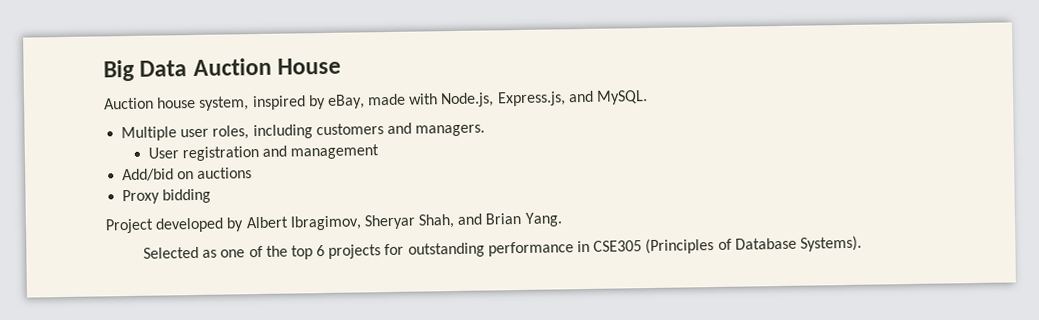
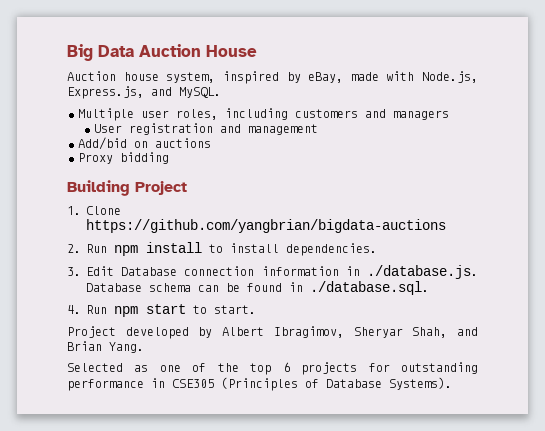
[415,124,486,137] managers. -> [393,110,449,120] managers
(212, 196) none -> [67,180,187,196] [67,206,121,215] [86,219,446,233] [67,242,377,256] [67,265,478,279] [86,281,429,295] [67,304,256,317] // Building Project // 1. Clone https://github.com/yangbrian/bigdata-auctions // 2. Run npm install to install dependencies. // 3. Edit Database connection information in ./database.js. Database schema can be found in ./database.sql. // 4. Run npm start to start.

